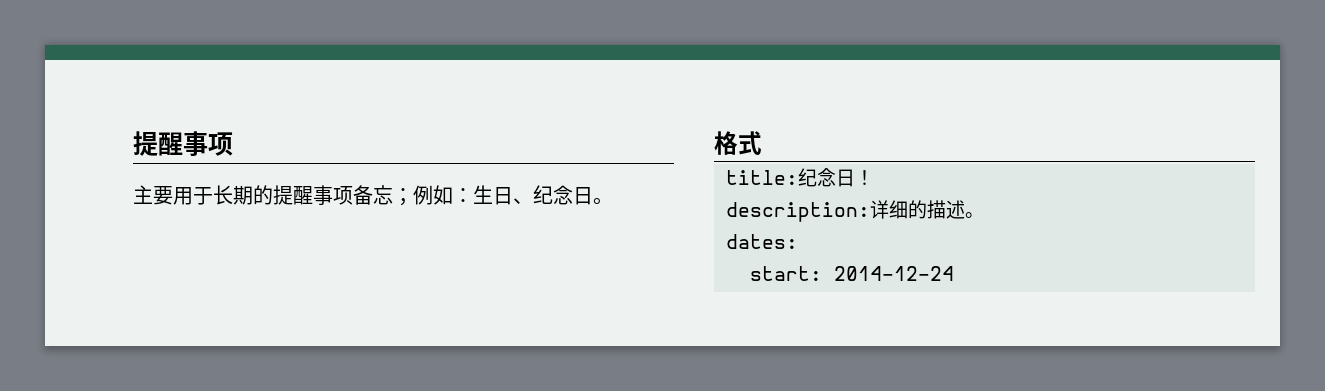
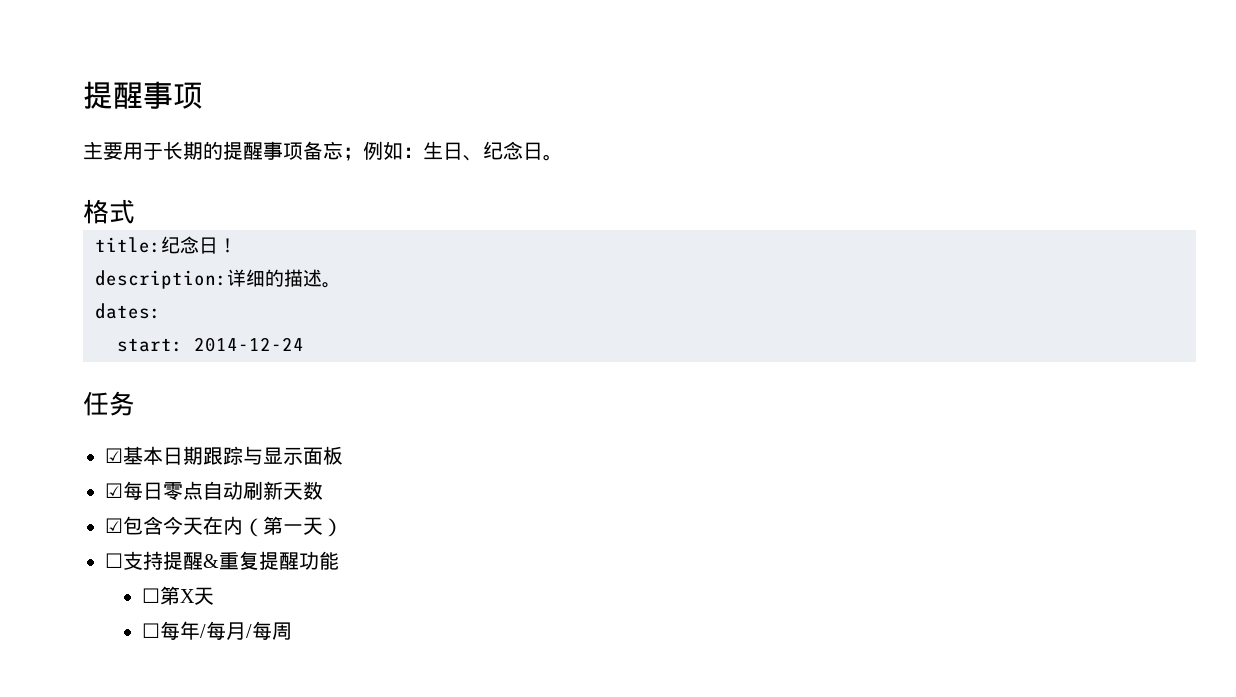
(954, 273) none -> [83,391,135,416] [105,446,343,465] [105,481,323,501] [105,516,343,537] [105,551,339,570] [142,586,215,605] [142,621,293,640] // 任务 // ☑基本日期跟踪与显示面板 // ☑每日零点自动刷新天数 // ☑包含今天在内（第一天） // ☐支持提醒&重复提醒功能 // ☐第X天 // ☐每年/每月/每周

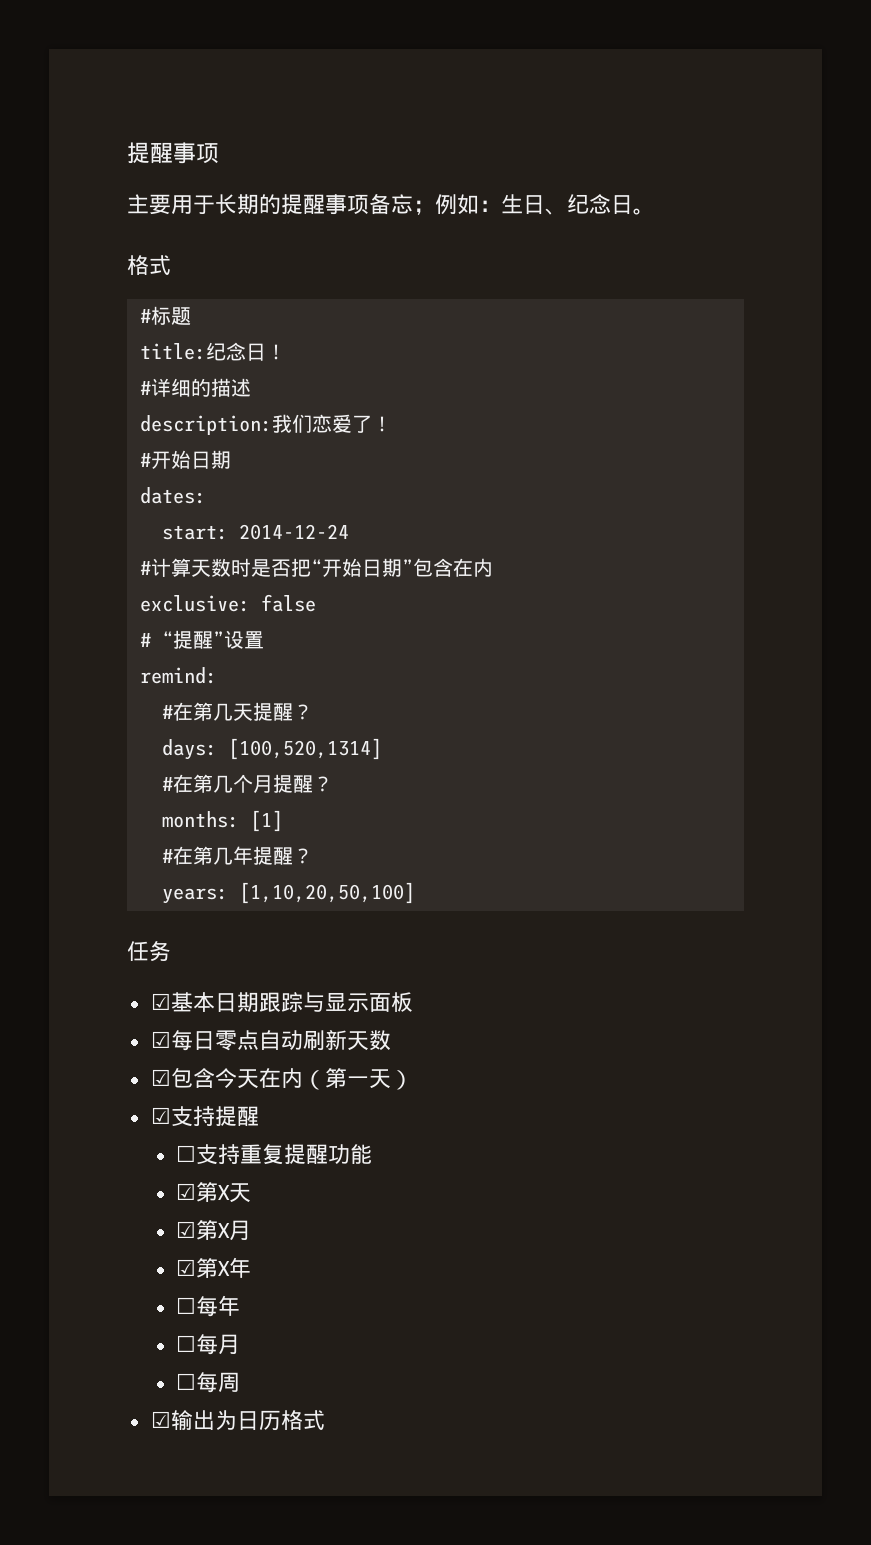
(135, 211) none -> [139,306,191,325] // #标题
[95,270,227,289] description: -> [139,381,151,395] #
[322,282,341,288] [95,303,161,319] [117,337,304,352] 。 // dates: // start: 2014-12-24 -> [139,414,392,435] [139,450,231,469] [139,487,206,504] [161,524,349,540] [139,558,493,577] [139,594,316,612] [139,630,264,649] [139,667,217,684] [161,702,313,721] [161,738,382,760] [161,774,333,793] [161,810,283,832] [161,846,313,865] [161,882,415,904] // description:我们恋爱了！ // #开始日期 // dates: // start: 2014-12-24 // #计算天数时是否把“开始日期”包含在内 // exclusive: false // # “提醒”设置 // remind: // #在第几天提醒？ // days: [100,520,1314] // #在第几个月提醒？ // months: [1] // #在第几年提醒？ // years: [1,10,20,50,100]
[105,553,123,568] ☐ -> [150,1107,171,1124] ☑
[203,554,219,568] & -> [176,1144,241,1165] // ☐支持
[142,588,161,603] ☐ -> [176,1183,197,1200] ☑
(215, 596) none -> [176,1220,252,1241] [176,1257,252,1278] // ☑第X月 // ☑第X年
[200,624,207,638] / -> [176,1335,197,1352] // ☐
[246,624,253,638] / -> [176,1373,197,1390] // ☐
(293, 631) none -> [150,1410,325,1431] // ☑输出为日历格式

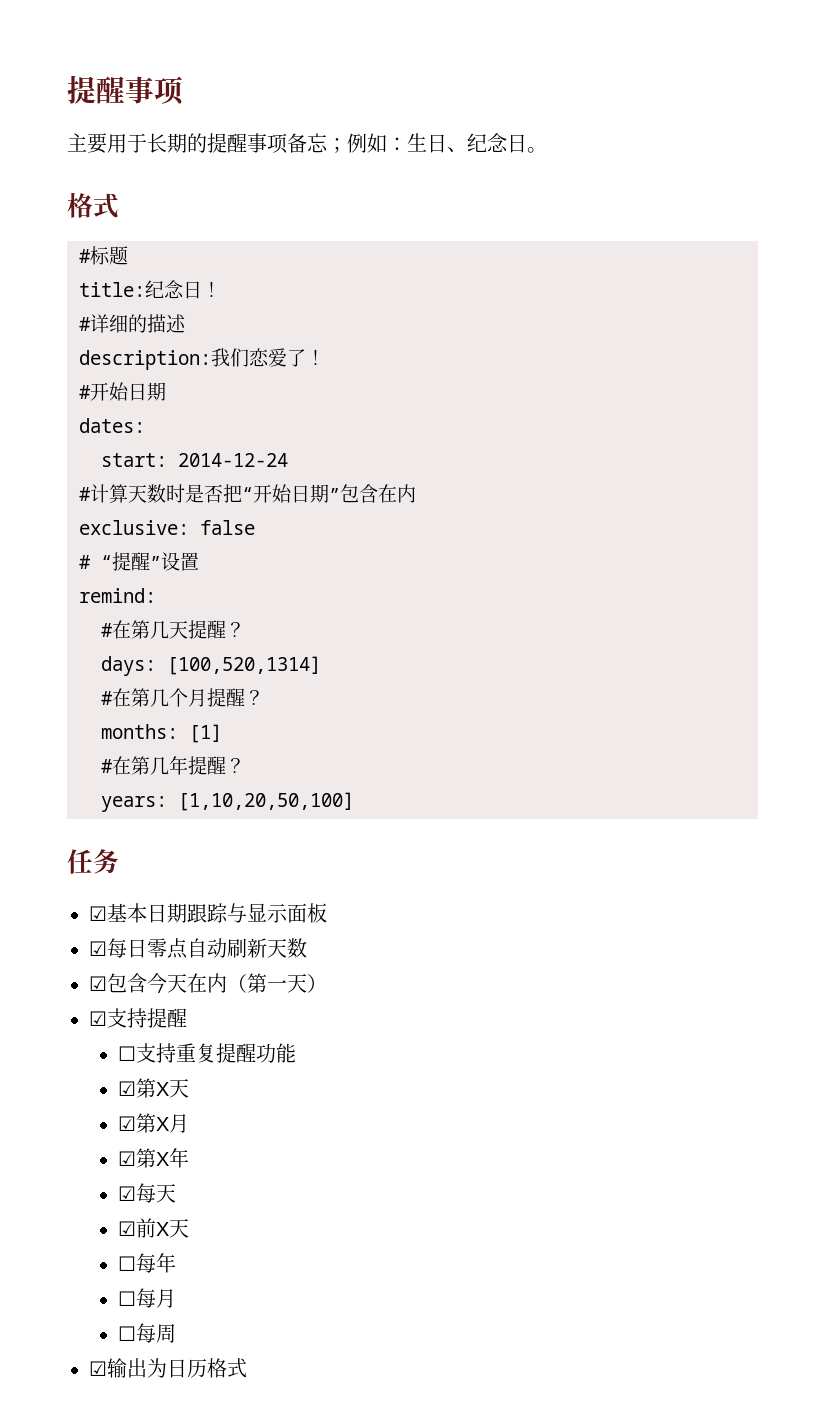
(252, 1267) none -> [118,1183,177,1203] [118,1218,190,1238] // ☑每天 // ☑前X天

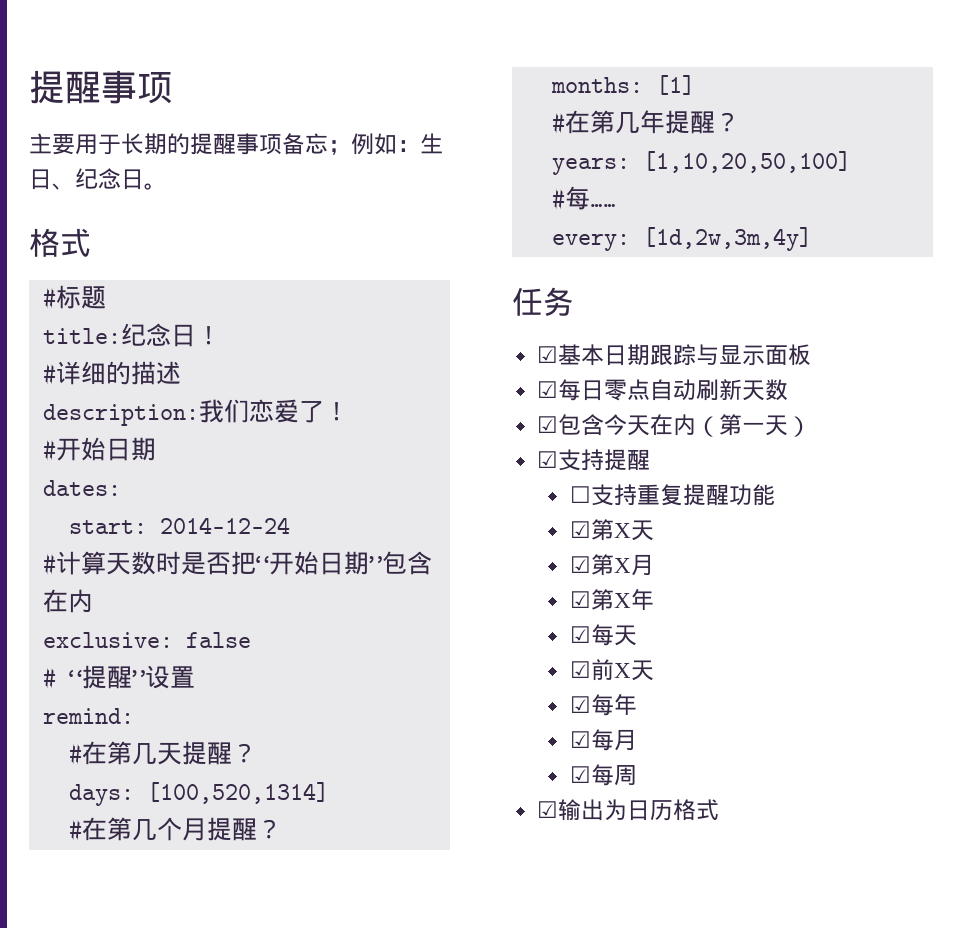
(354, 801) none -> [551,186,616,210] [551,227,812,251] // #每…… // every: [1d,2w,3m,4y]
[118,1256,137,1271] ☐ -> [569,696,591,713] ☑
[118,1291,137,1306] ☐ -> [569,731,591,748] ☑
[118,1326,137,1341] ☐ -> [569,766,591,783] ☑

